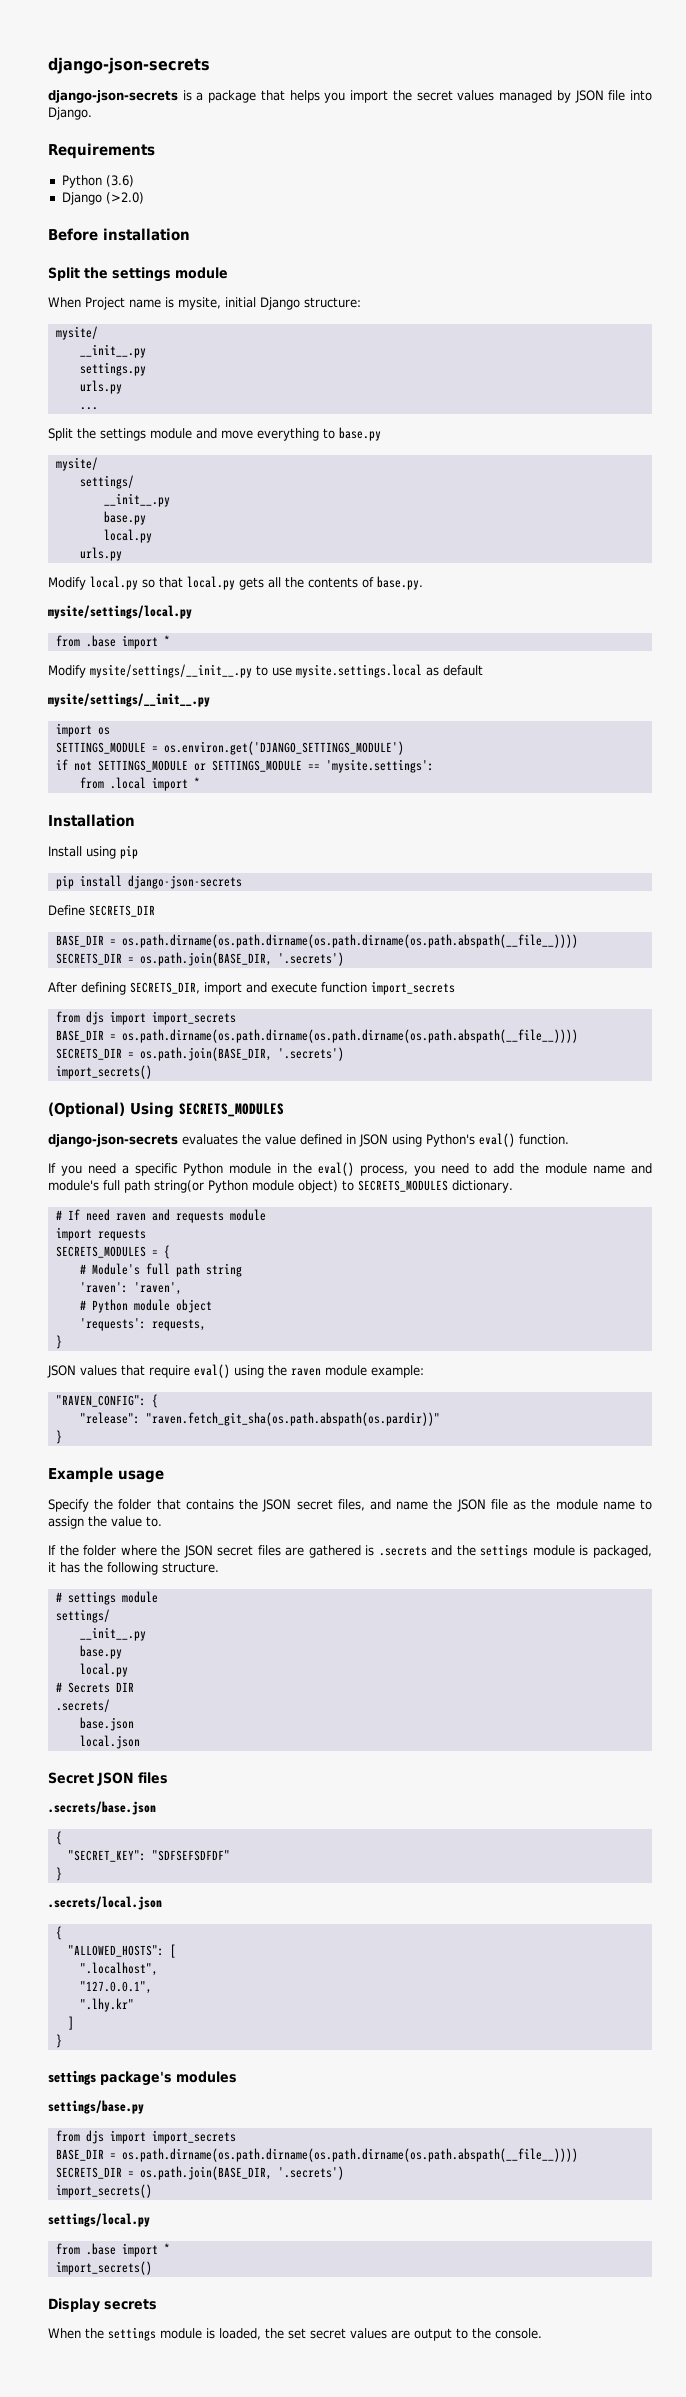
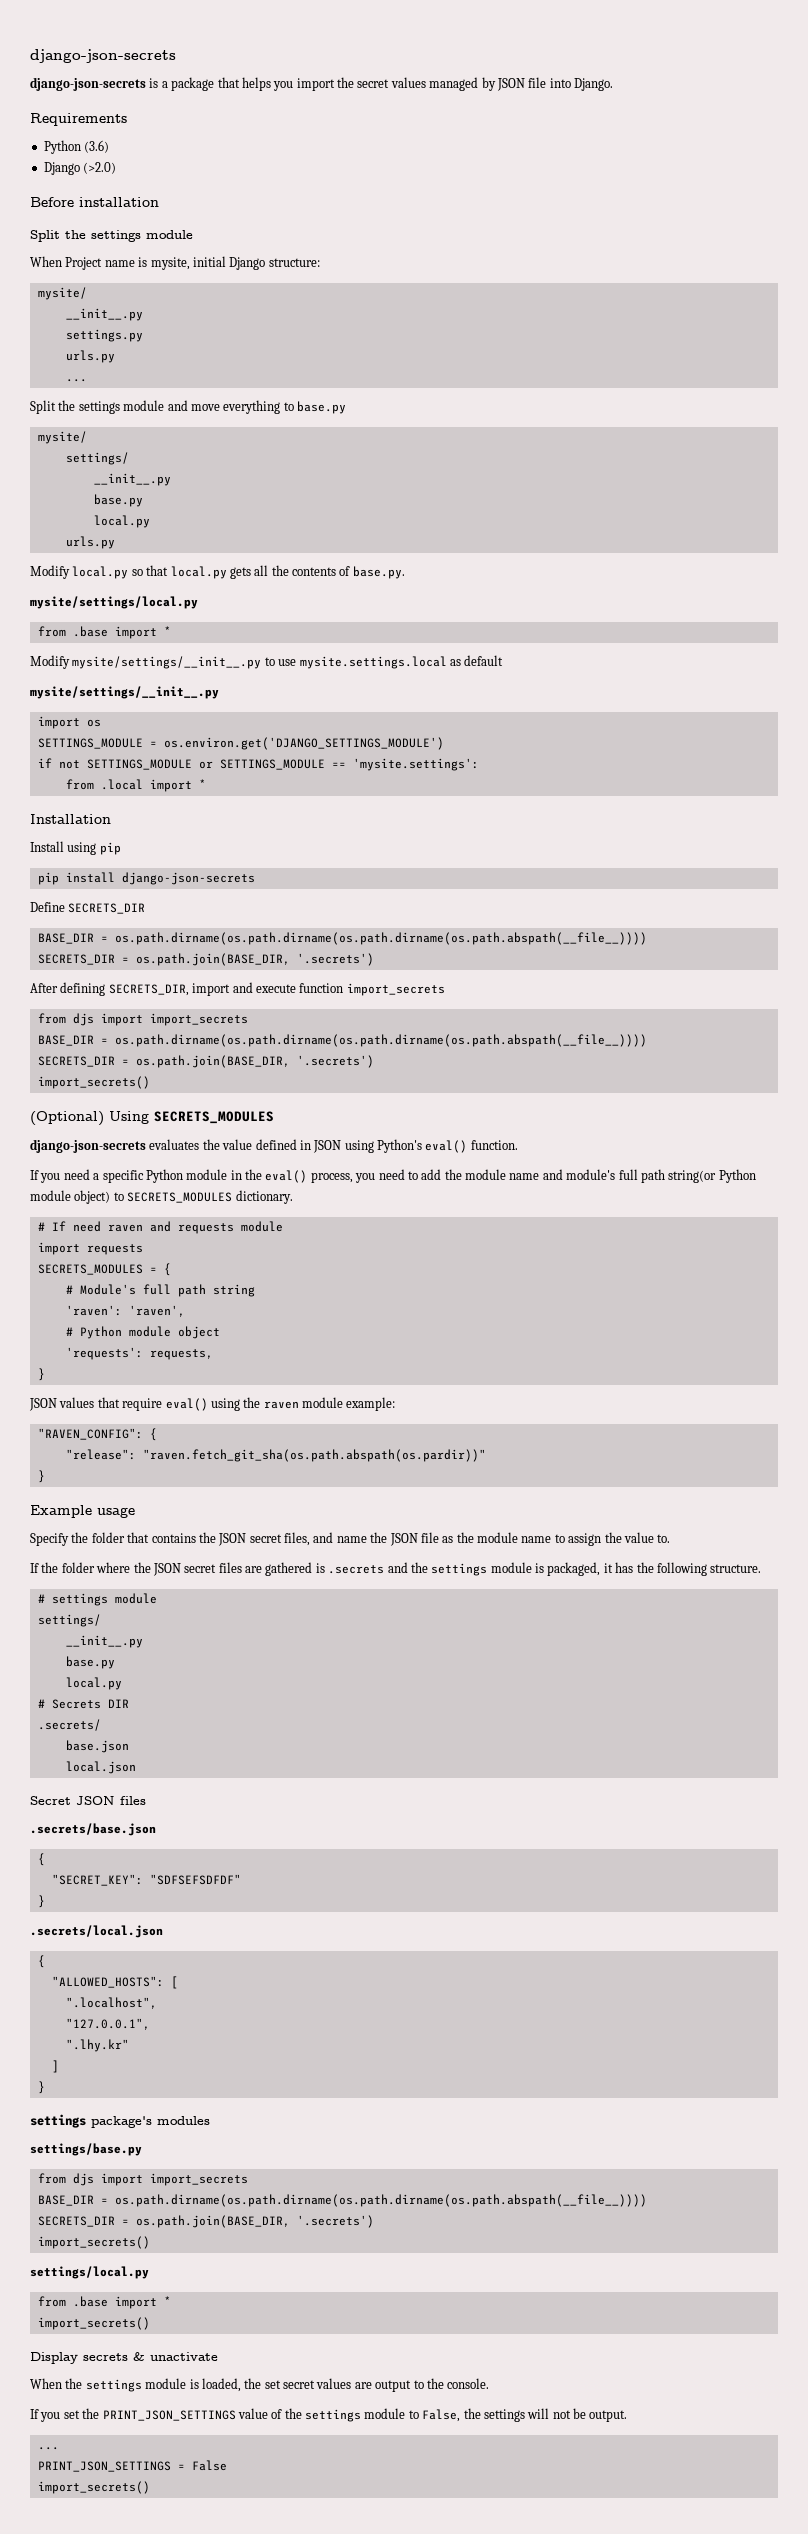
(157, 2304) none -> [133,2352,218,2361] & unactivate
(542, 2333) none -> [30,2408,628,2422] [37,2447,59,2450] [37,2460,227,2472] [37,2481,150,2494] // If you set the PRINT_JSON_SETTINGS value of the settings module to False, the settings will not be output. // ... // PRINT_JSON_SETTINGS = False // import_secrets()

